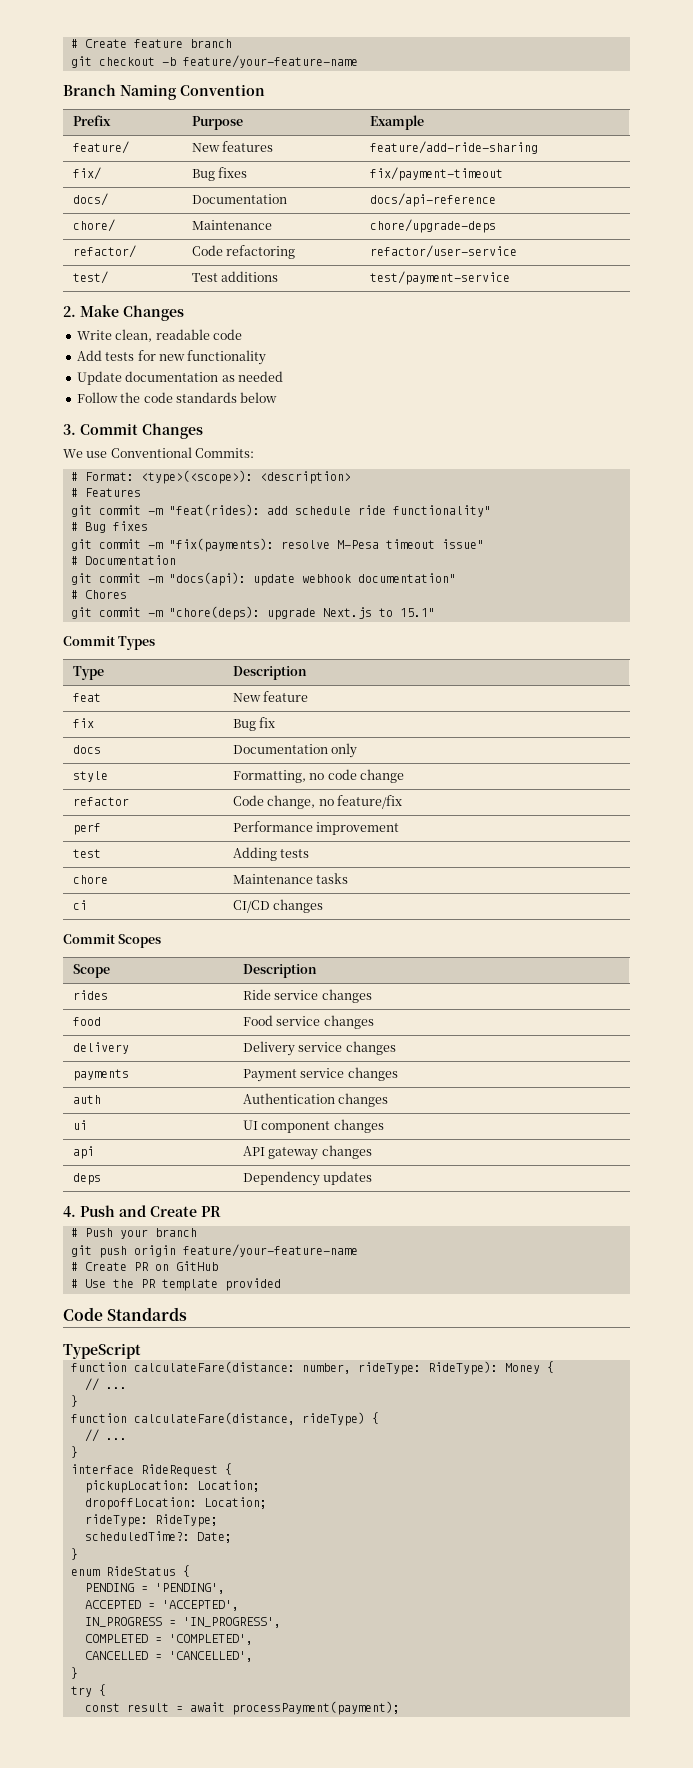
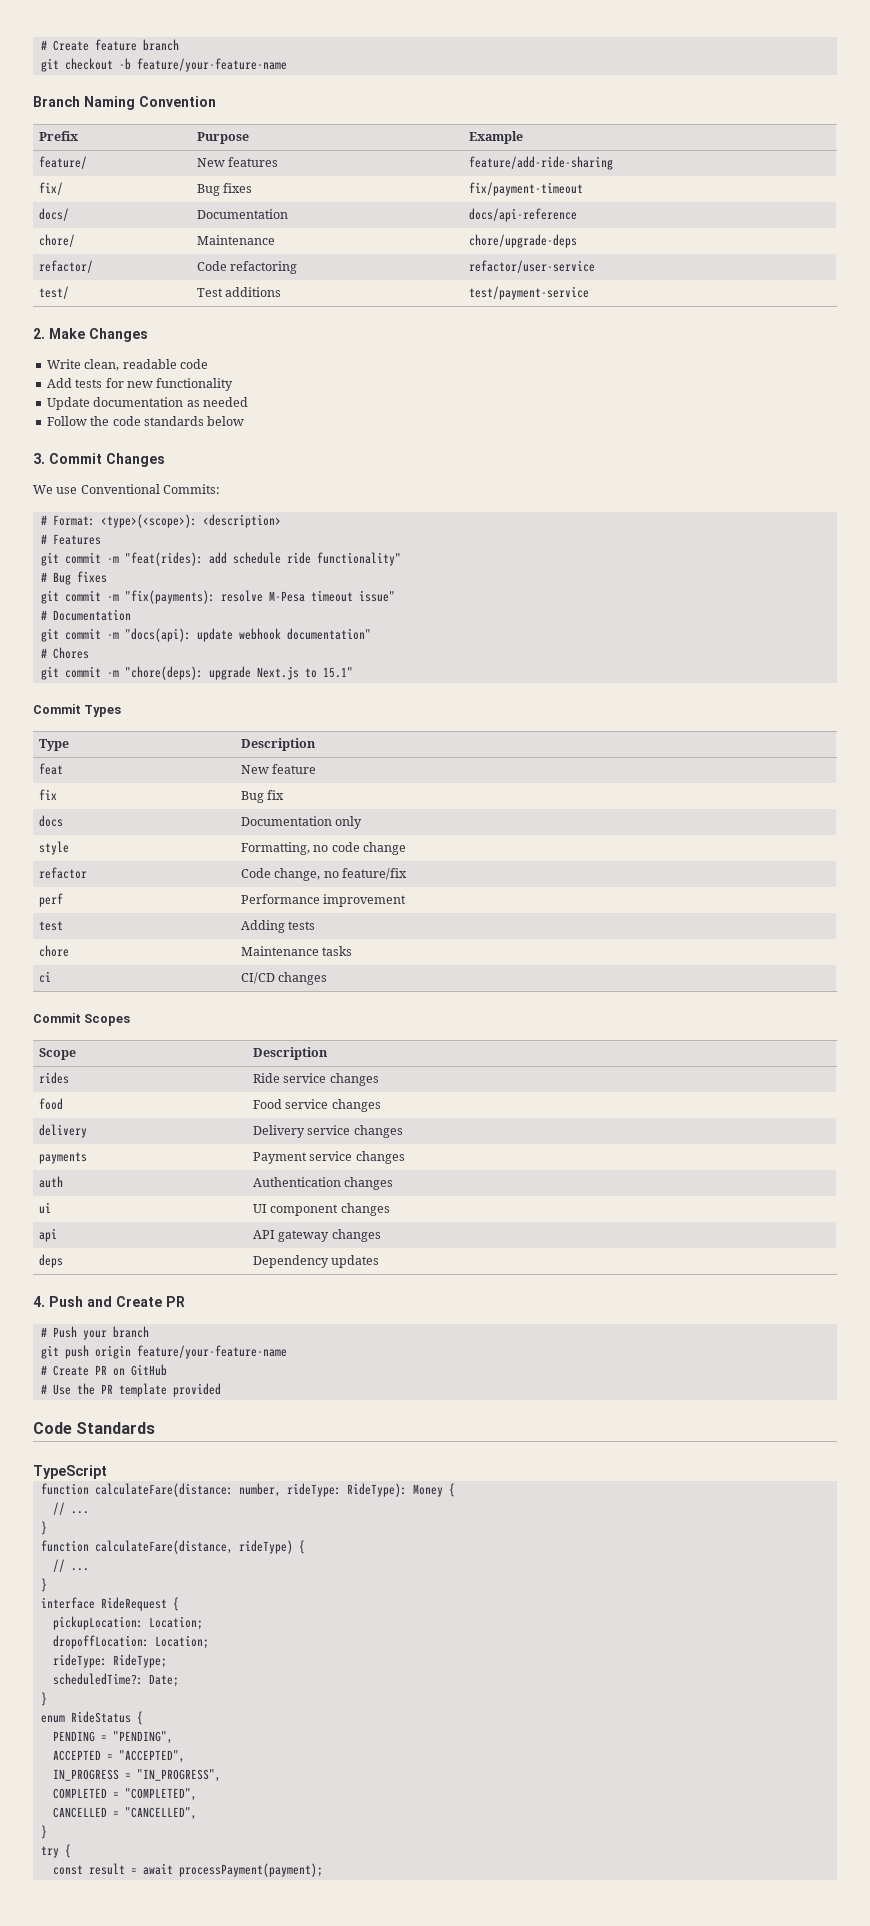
[154,1583,225,1594] 'PENDING', -> [112,1731,173,1744] "PENDING",
[161,1600,239,1611] 'ACCEPTED', -> [118,1750,185,1763] "ACCEPTED",
[182,1617,281,1628] 'IN_PROGRESS', -> [136,1769,221,1782] "IN_PROGRESS",
[168,1634,253,1645] 'COMPLETED', -> [124,1788,197,1801] "COMPLETED",
[168,1651,253,1662] 'CANCELLED', -> [124,1807,197,1820] "CANCELLED",

